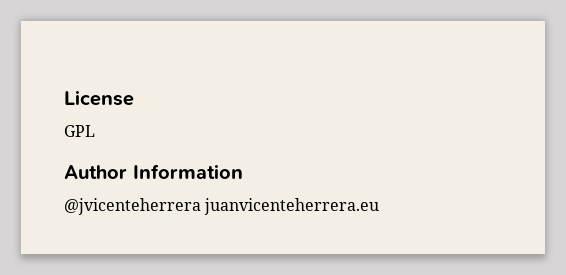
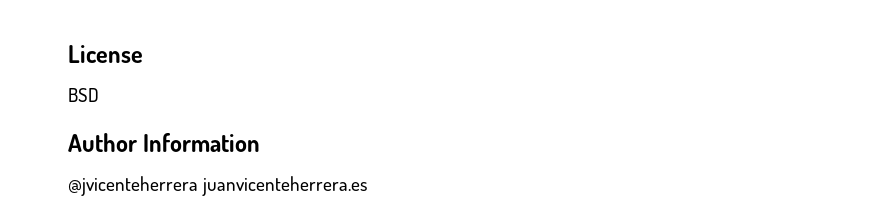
[64,125,95,137] GPL -> [68,88,99,102] BSD
[204,198,380,215] juanvicenteherrera.eu -> [202,176,368,196] juanvicenteherrera.es

